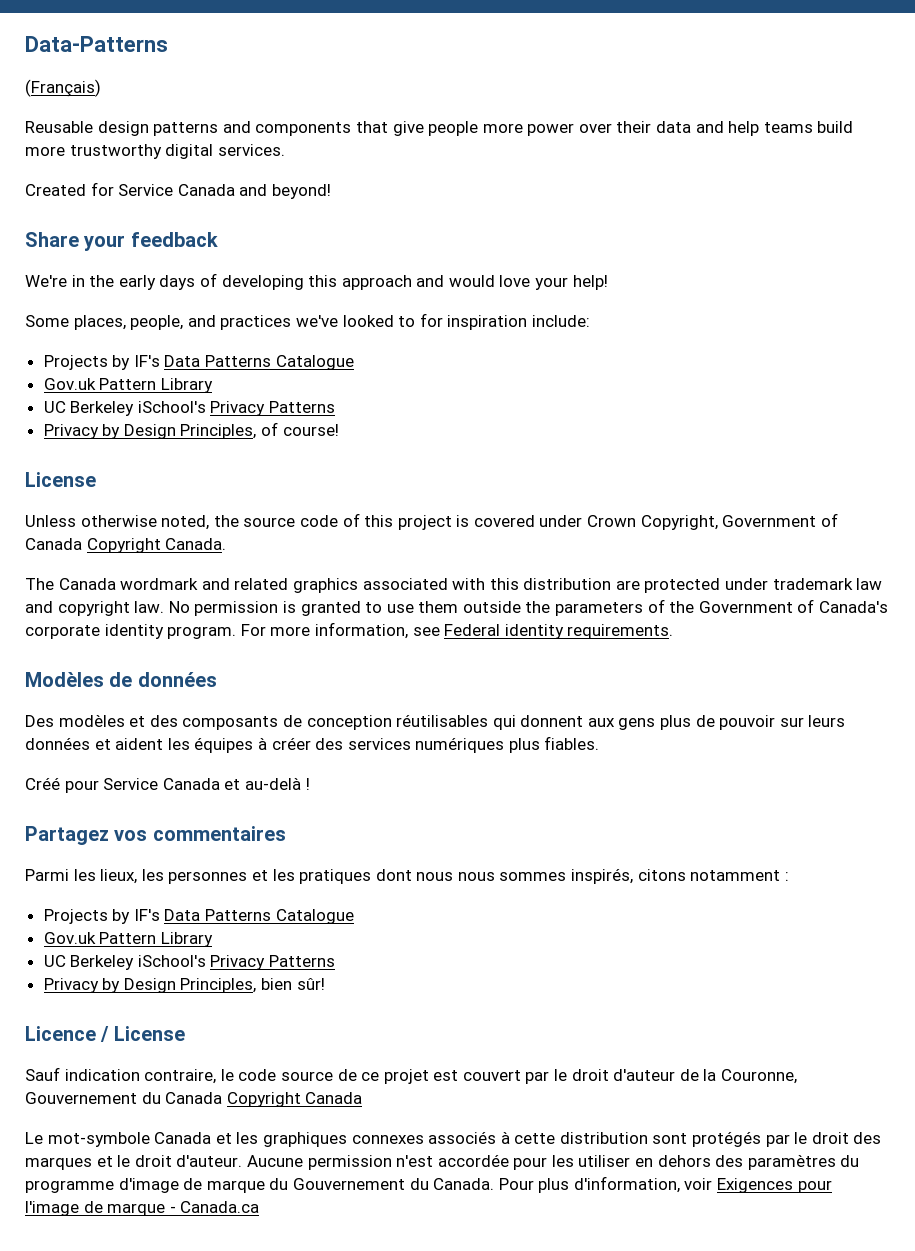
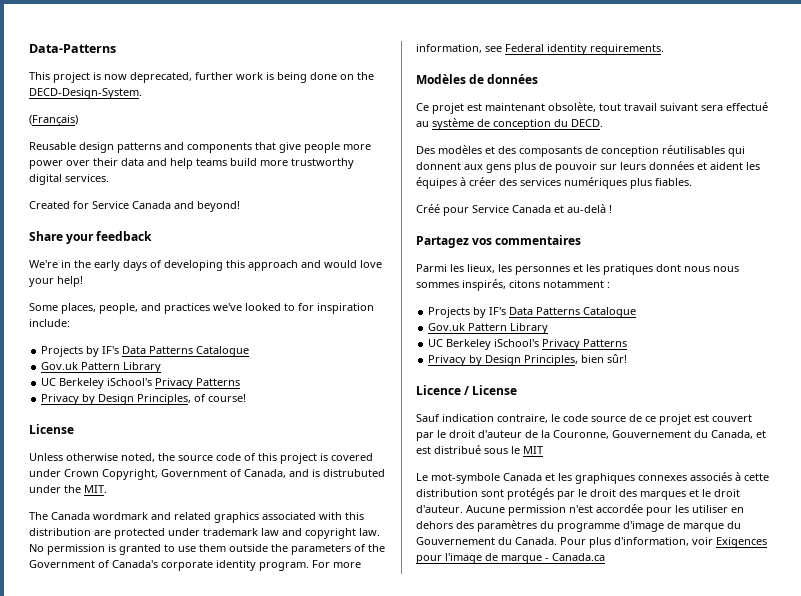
(168, 44) none -> [29,72,374,83] [29,88,142,99] // This project is now deprecated, further work is being done on the DECD-Design-System.
[25,538,227,553] Canada Copyright Canada. -> [244,469,385,478] [29,485,107,493] Canada, and is distrubuted under the MIT.
(217, 679) none -> [416,102,768,114] [416,118,603,130] // Ce projet est maintenant obsolète, tout travail suivant sera effectué au système de conception du DECD.
[165,1092,363,1107] Canada Copyright Canada -> [711,430,766,439] [416,445,543,454] Canada, et est distribué sous le MIT

